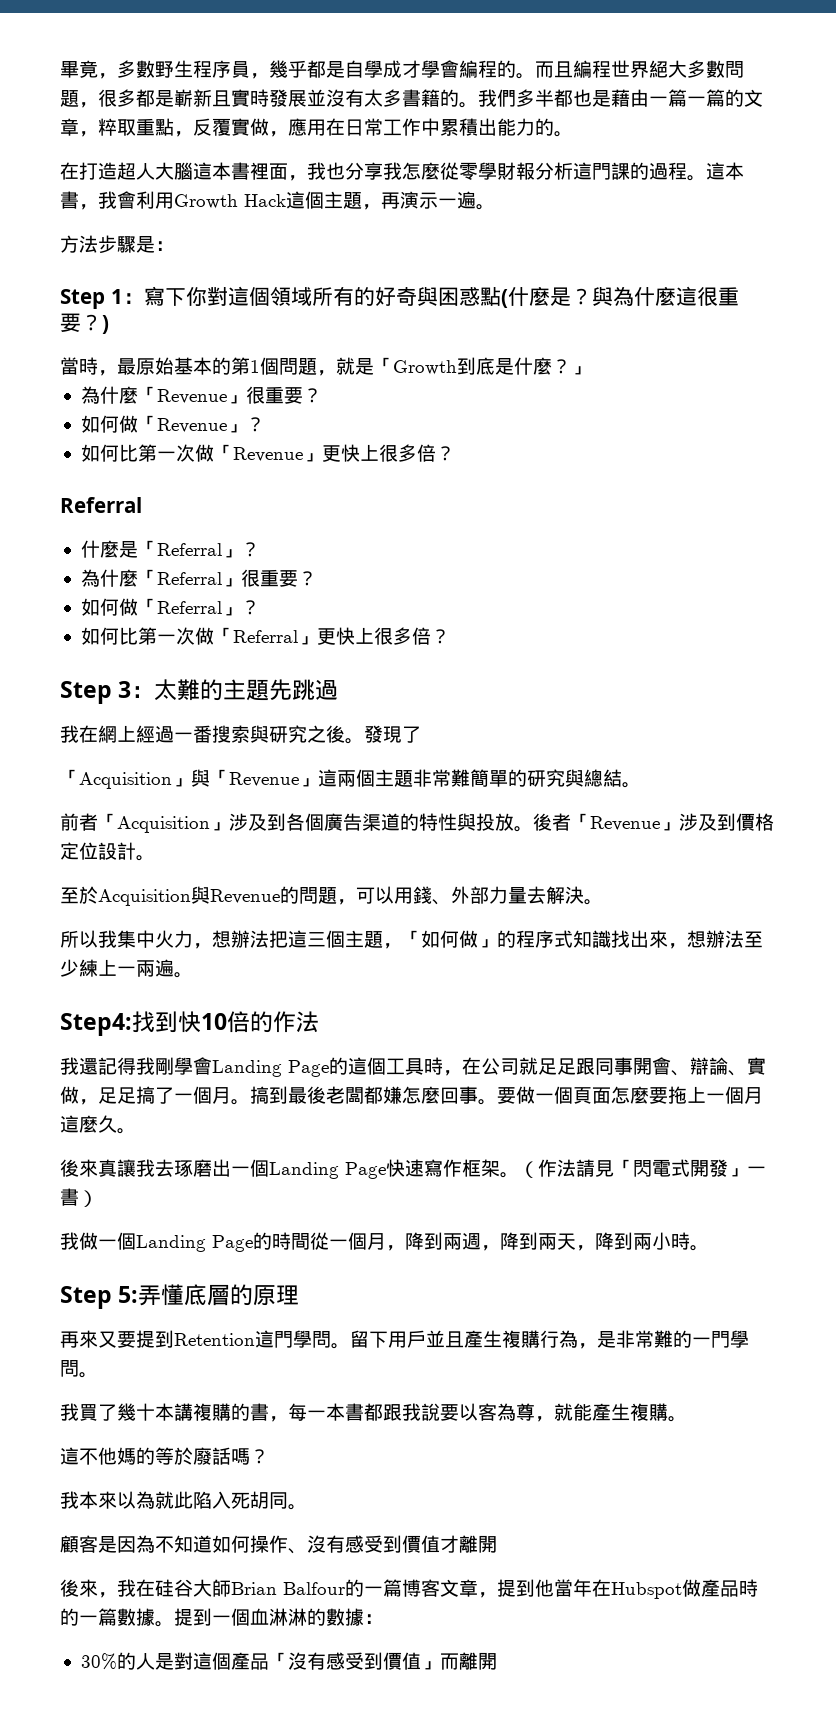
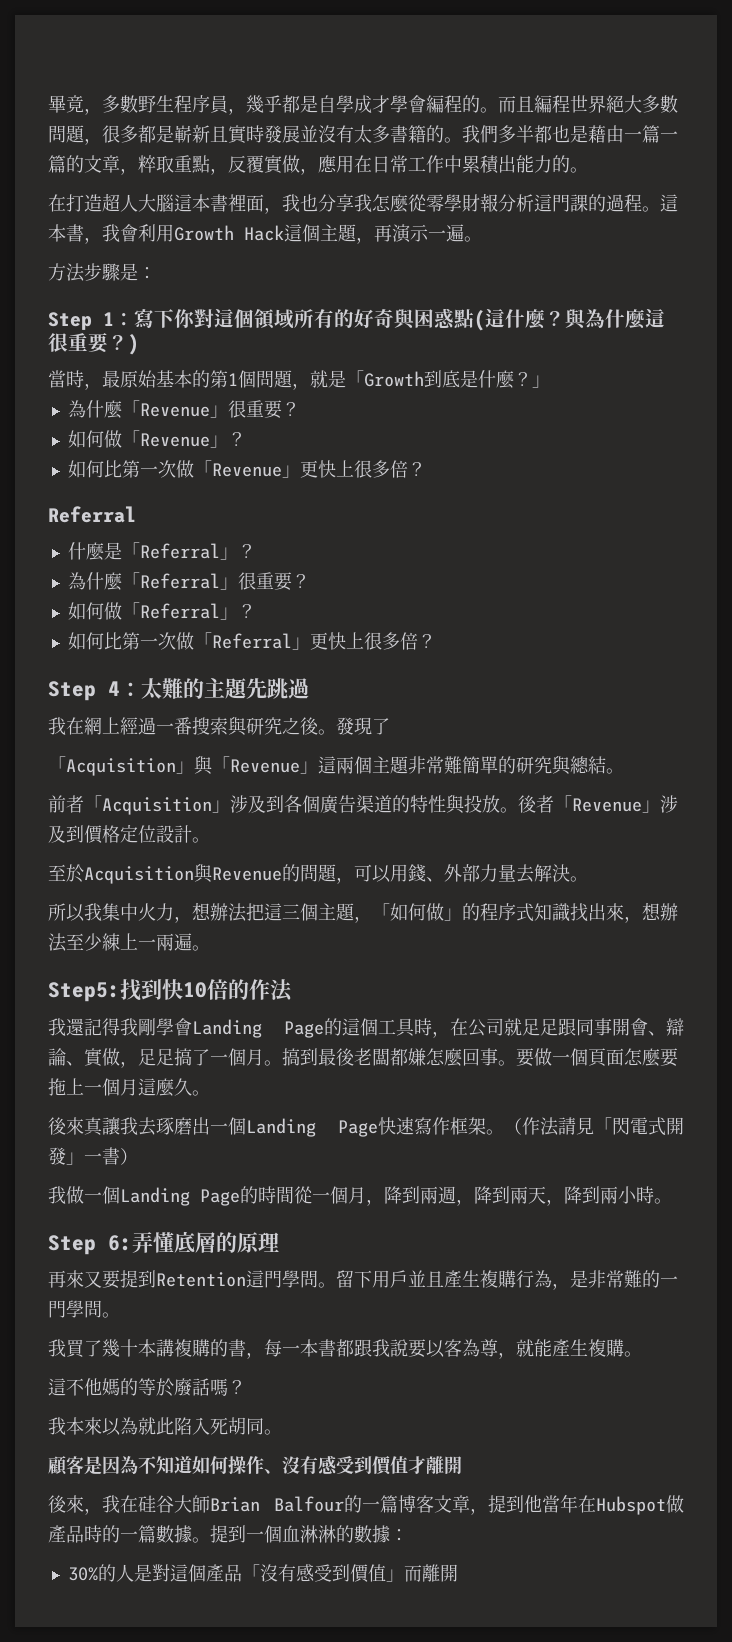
[507,286,571,307] 什麼是 -> [485,309,545,329] 這什麼
[118,681,132,698] 3 -> [108,681,120,696] 4
[60,1013,132,1036] Step4: -> [48,982,120,1002] Step5:
[118,1286,139,1303] 5: -> [108,1235,132,1251] 6:

